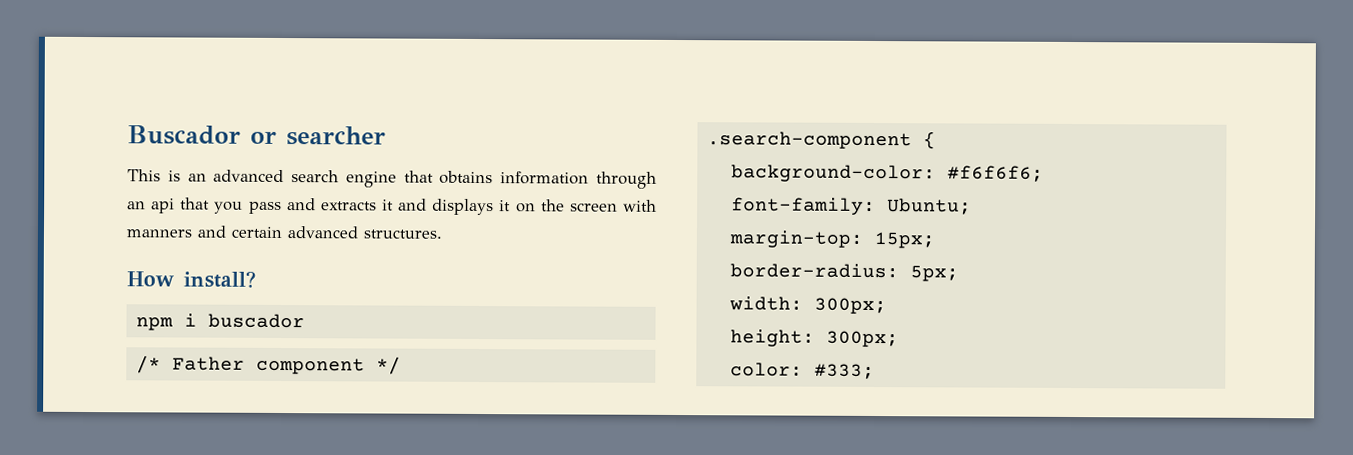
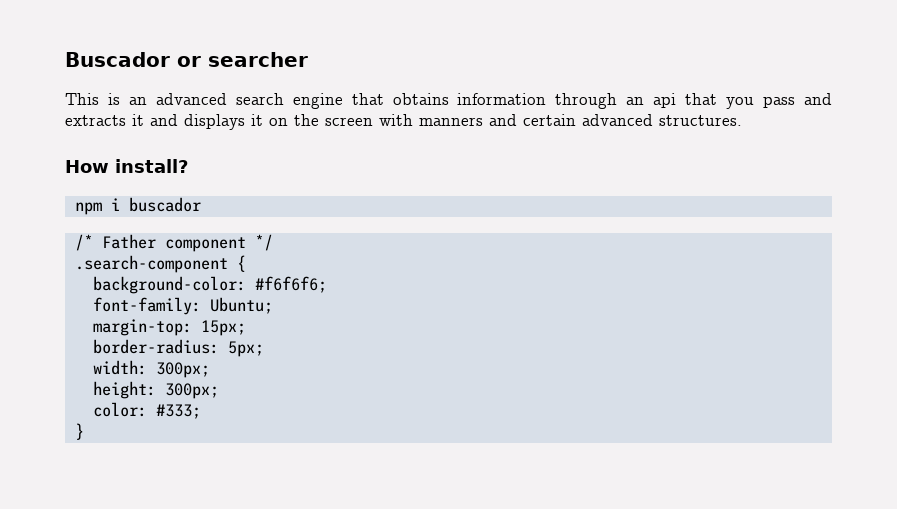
(875, 371) none -> [74,423,84,440] // }

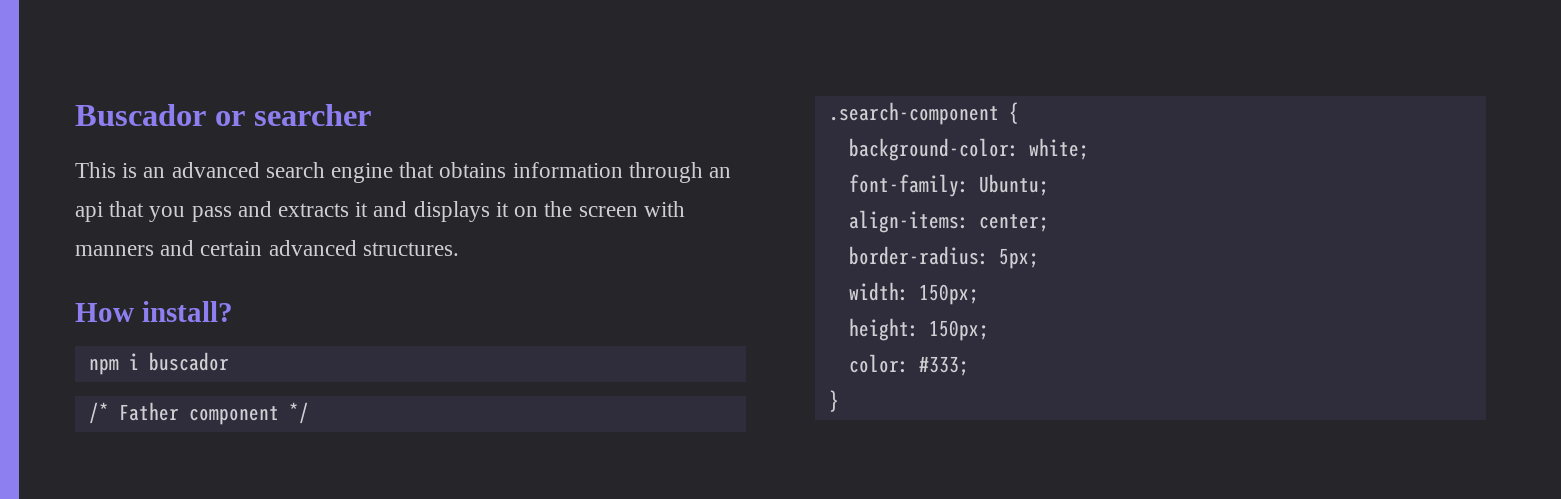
[254,276,327,293] #f6f6f6; -> [1028,138,1089,160] white;
[92,319,246,336] margin-top: 15px; -> [848,210,1049,233] align-items: center;
[155,362,210,378] 300px; -> [918,284,979,305] 150px;
[164,383,219,399] 300px; -> [928,320,989,341] 150px;

